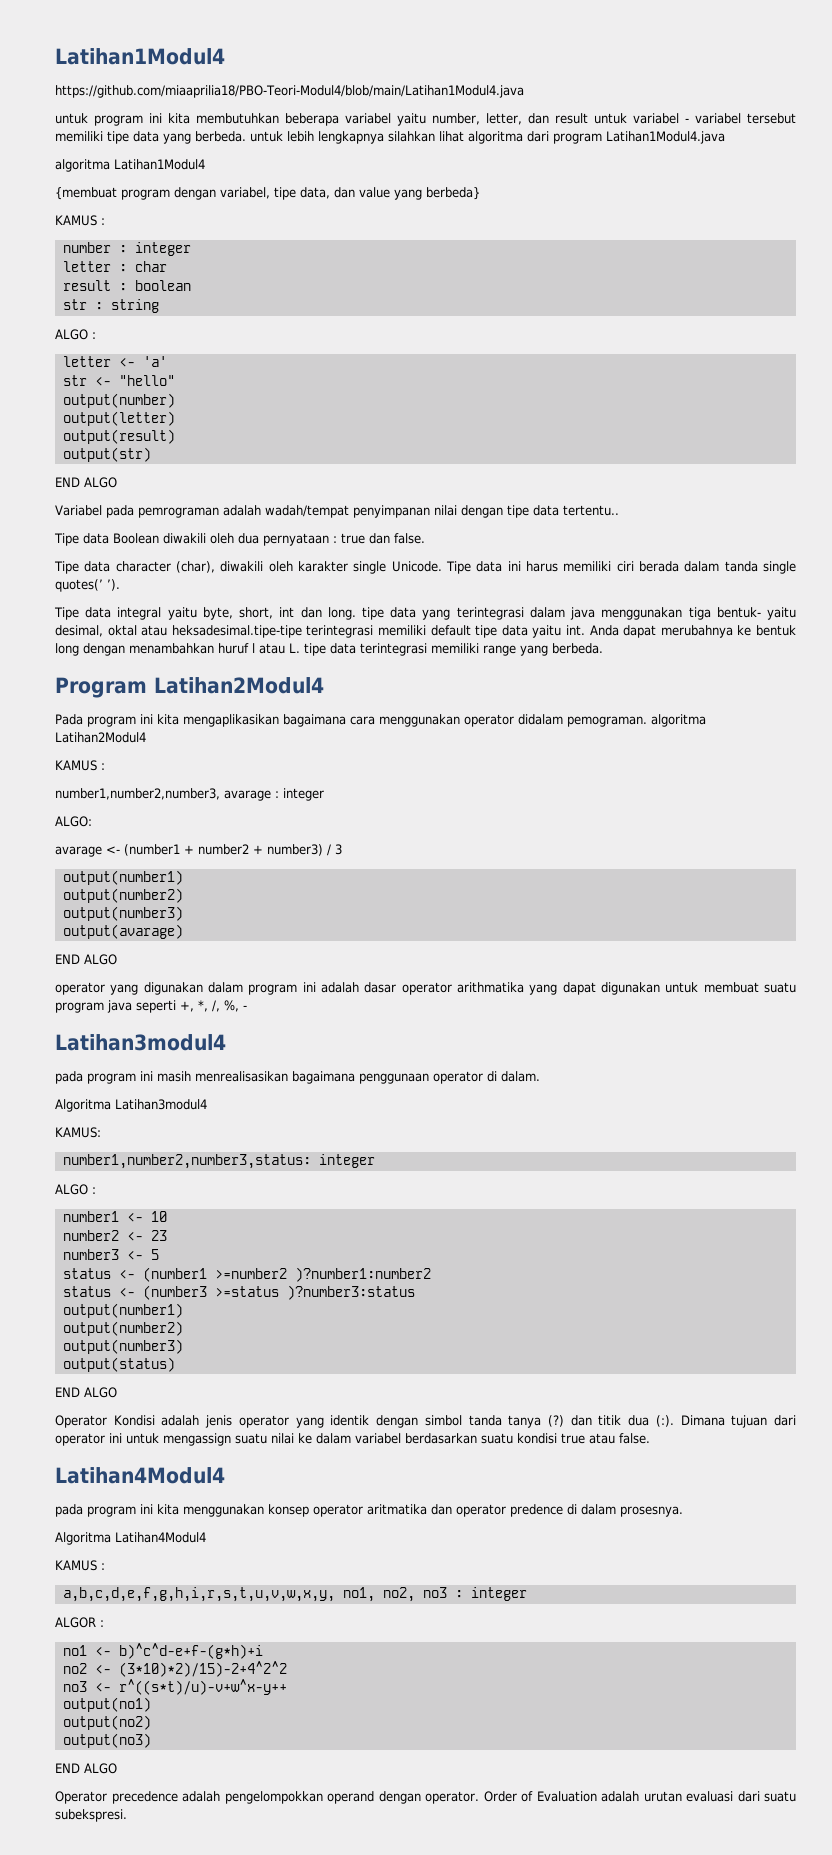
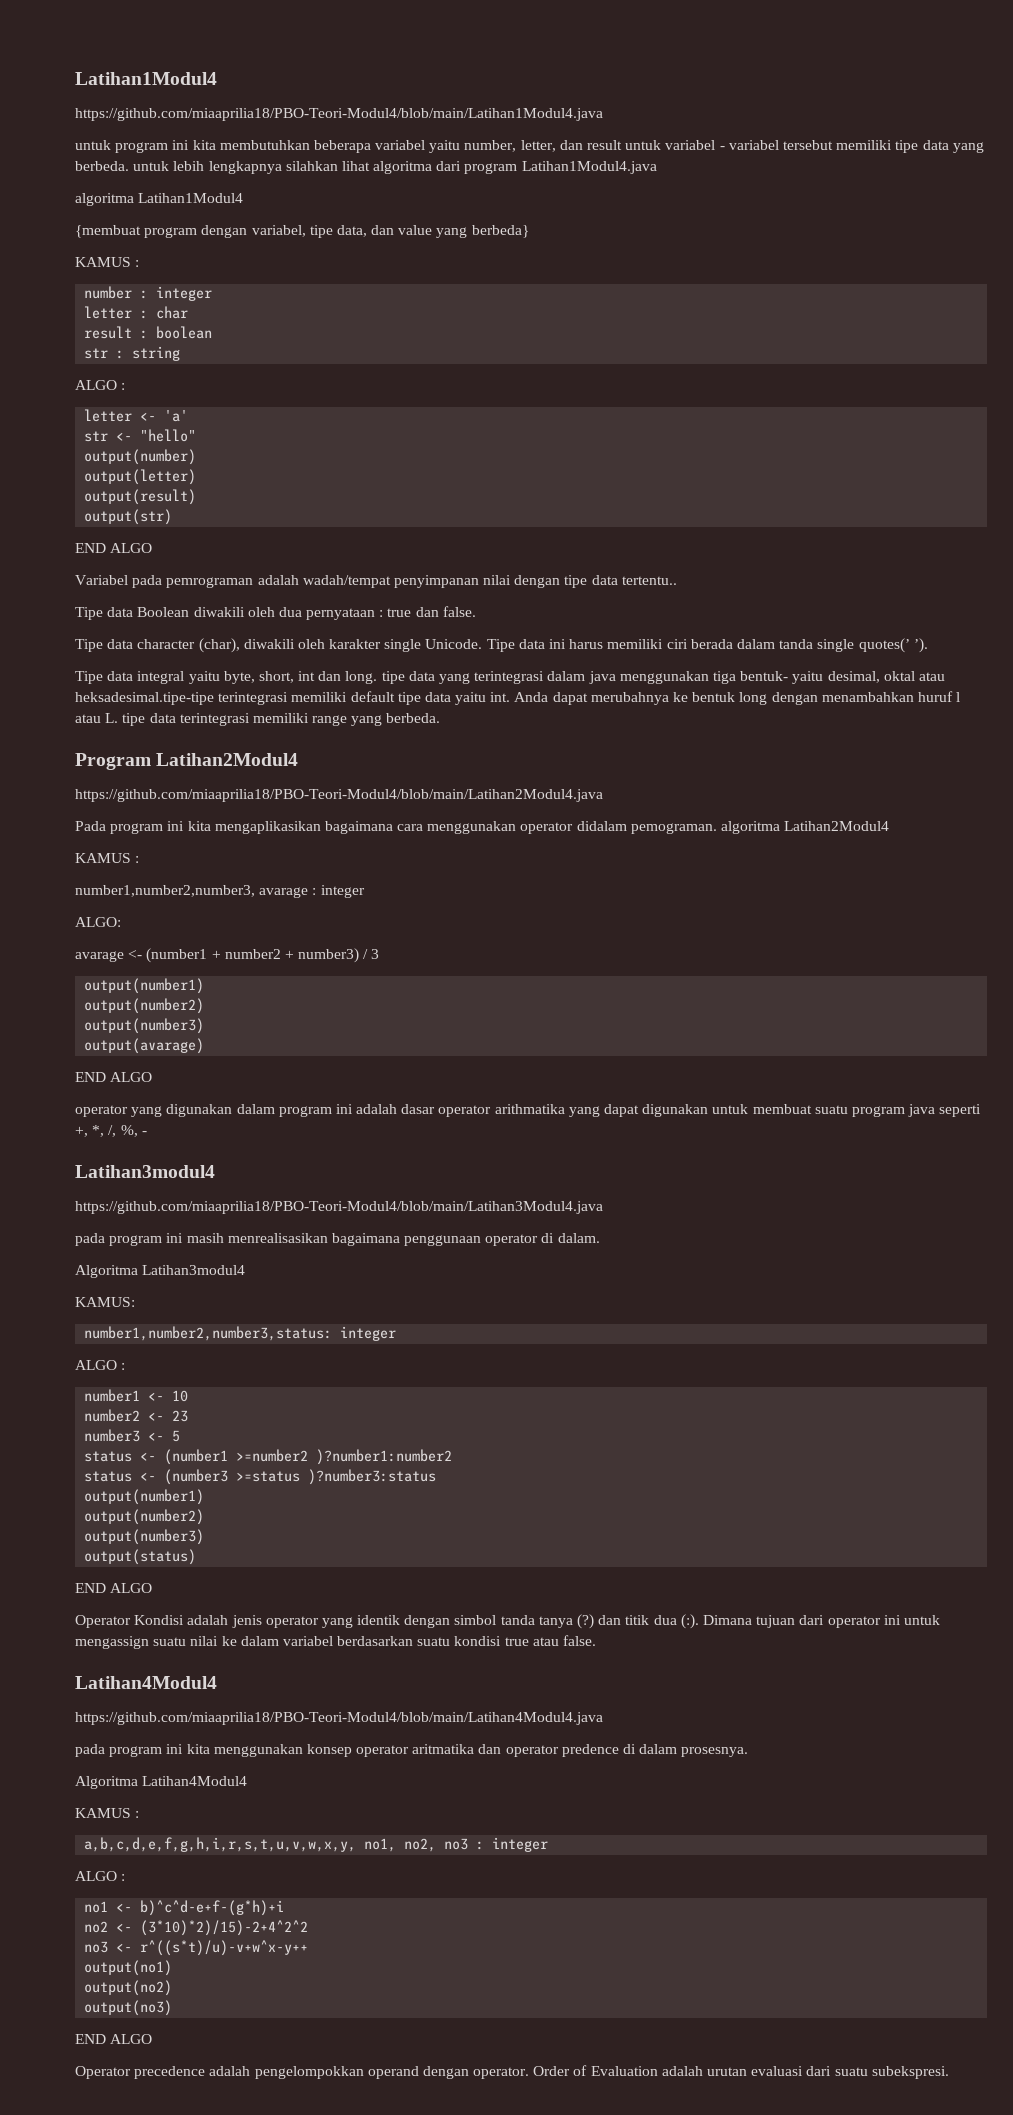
(324, 685) none -> [75,789,603,802] // https://github.com/miaaprilia18/PBO-Teori-Modul4/blob/main/Latihan2Modul4.java
(226, 1042) none -> [75,1201,603,1214] // https://github.com/miaaprilia18/PBO-Teori-Modul4/blob/main/Latihan3Modul4.java
(225, 1475) none -> [75,1712,603,1725] // https://github.com/miaaprilia18/PBO-Teori-Modul4/blob/main/Latihan4Modul4.java
[55,1617,96,1628] ALGOR -> [75,1871,117,1881] ALGO

